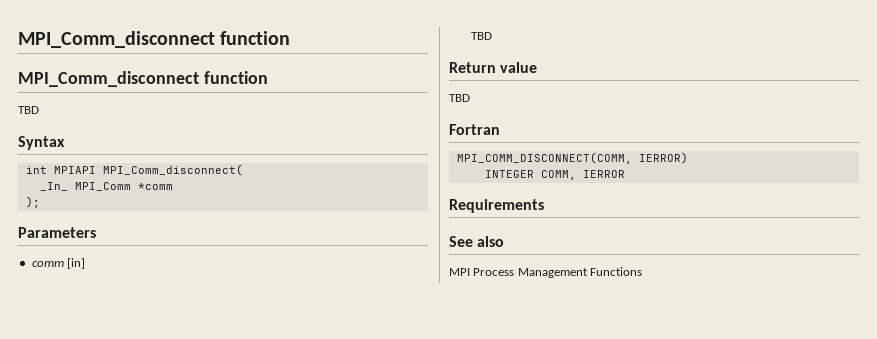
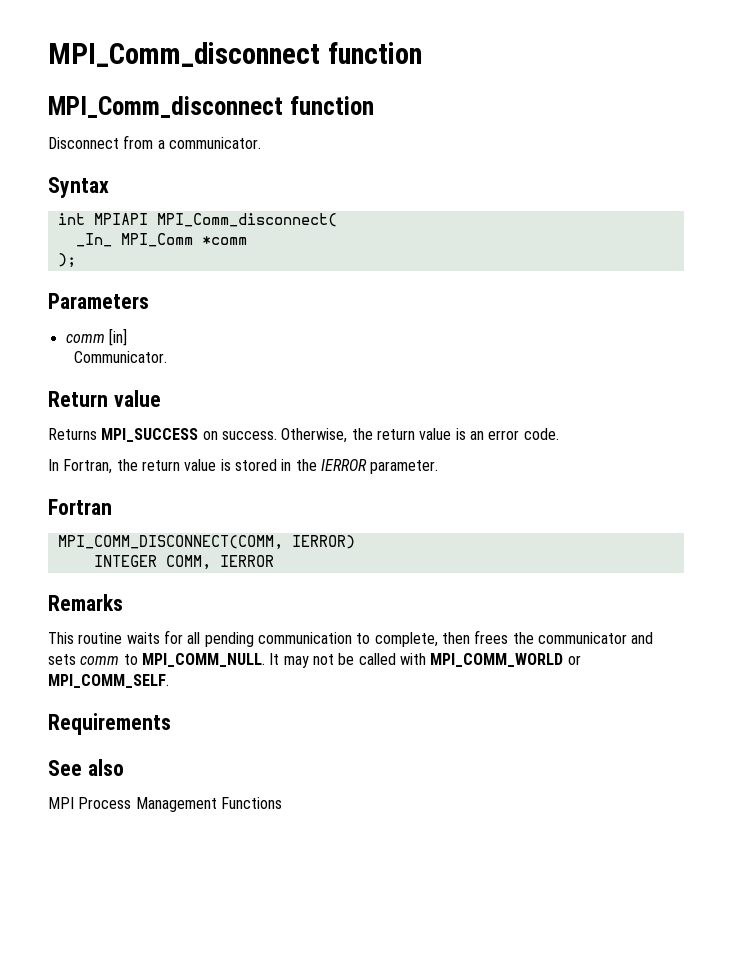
[18,106,39,114] TBD -> [48,135,261,149] Disconnect from a communicator.
[470,32,492,40] TBD -> [74,351,168,363] Communicator.
[449,94,470,102] TBD -> [48,428,559,443] [48,459,439,474] Returns MPI_SUCCESS on success. Otherwise, the return value is an error code. // In Fortran, the return value is stored in the IERROR parameter.
(625, 174) none -> [48,594,123,611] [48,630,654,647] [48,653,581,668] [48,674,169,688] // Remarks // This routine waits for all pending communication to complete, then frees the communicator and sets comm to MPI_COMM_NULL. It may not be called with MPI_COMM_WORLD or MPI_COMM_SELF.

